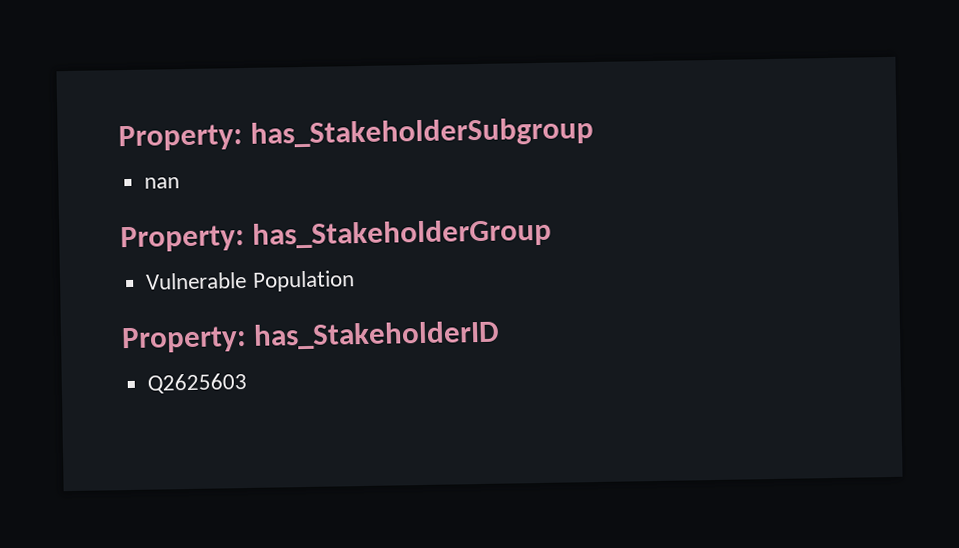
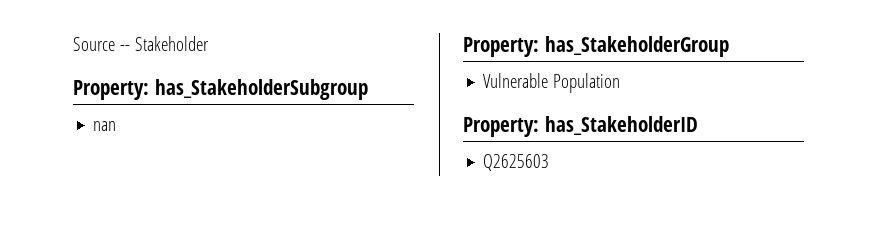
(118, 138) none -> [73,36,209,51] Source -- Stakeholder //

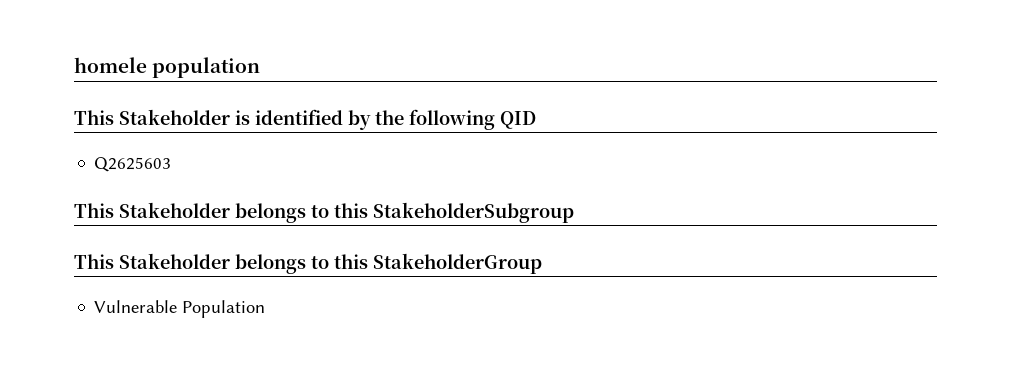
[73,36,209,51] [73,79,368,100] [93,121,117,131] [463,36,729,57] Source -- Stakeholder // Property: has_StakeholderSubgroup // nan // Property: has_StakeholderGroup -> [74,57,261,78] [74,109,536,130] [94,157,172,172] [74,202,574,223] [74,253,542,274] homele population // This Stakeholder is identified by the following QID // Q2625603 // This Stakeholder belongs to this StakeholderSubgroup // This Stakeholder belongs to this StakeholderGroup
[463,116,698,137] [483,154,550,171] // Property: has_StakeholderID // Q2625603 -> (266, 309) none

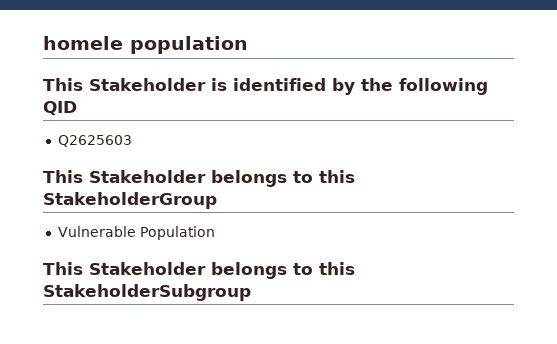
[373,202,574,223] [74,253,542,274] [94,300,266,318] StakeholderSubgroup // This Stakeholder belongs to this StakeholderGroup // Vulnerable Population -> [43,192,217,209] [57,226,215,240] [43,262,355,279] [43,284,251,301] StakeholderGroup // Vulnerable Population // This Stakeholder belongs to this StakeholderSubgroup

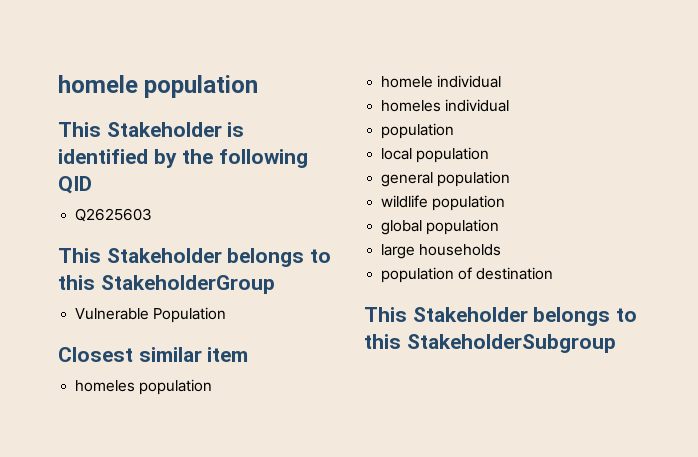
(215, 233) none -> [58,347,249,362] [75,379,213,395] [381,75,502,88] [381,99,510,112] [381,123,455,139] [381,147,490,163] [381,171,511,187] [381,195,506,211] [381,219,500,235] [381,244,502,259] [381,267,554,283] // Closest similar item // homeles population // homele individual // homeles individual // population // local population // general population // wildlife population // global population // large households // population of destination

